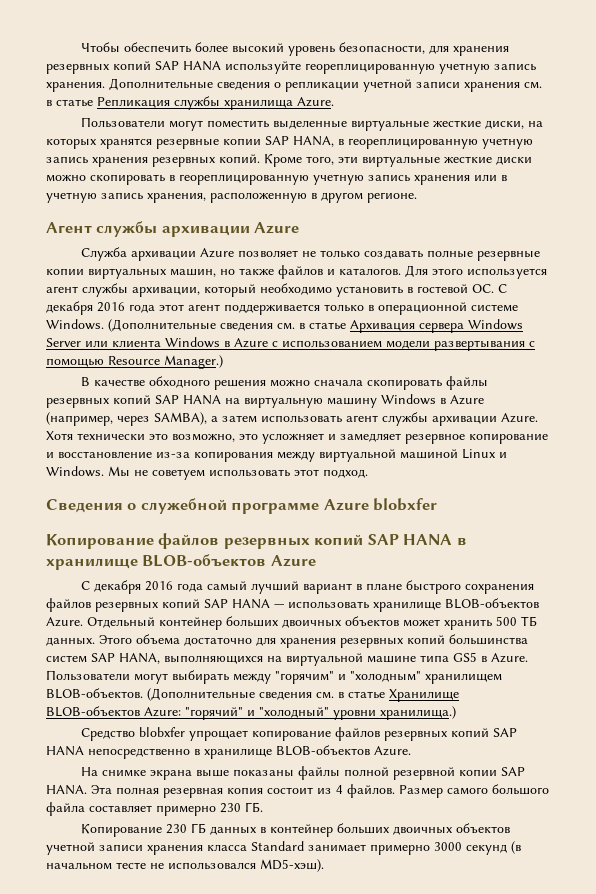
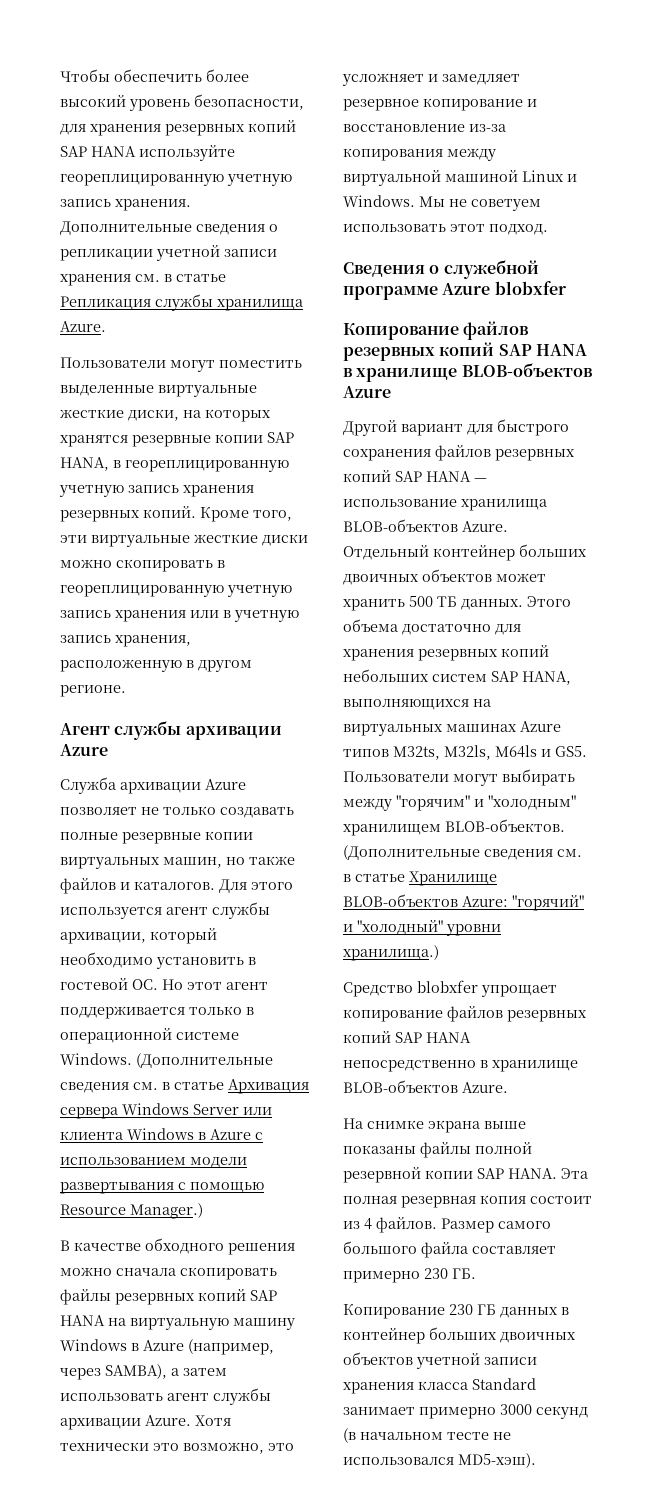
[498,284,507,293] [46,301,155,315] С декабря 2016 года -> [162,979,183,990] Но
[80,580,402,594] С декабря 2016 года самый лучший вариант в плане -> [343,420,493,436] Другой вариант для
[288,601,441,612] использовать хранилище -> [343,499,547,511] использование хранилища
[449,634,528,645] большинства -> [343,669,429,682] небольших
[286,652,528,666] виртуальной машине типа GS5 в Azure. -> [343,721,561,736] [343,745,587,760] виртуальных машинах Azure типов M32ts, M32ls, M64ls и GS5.

